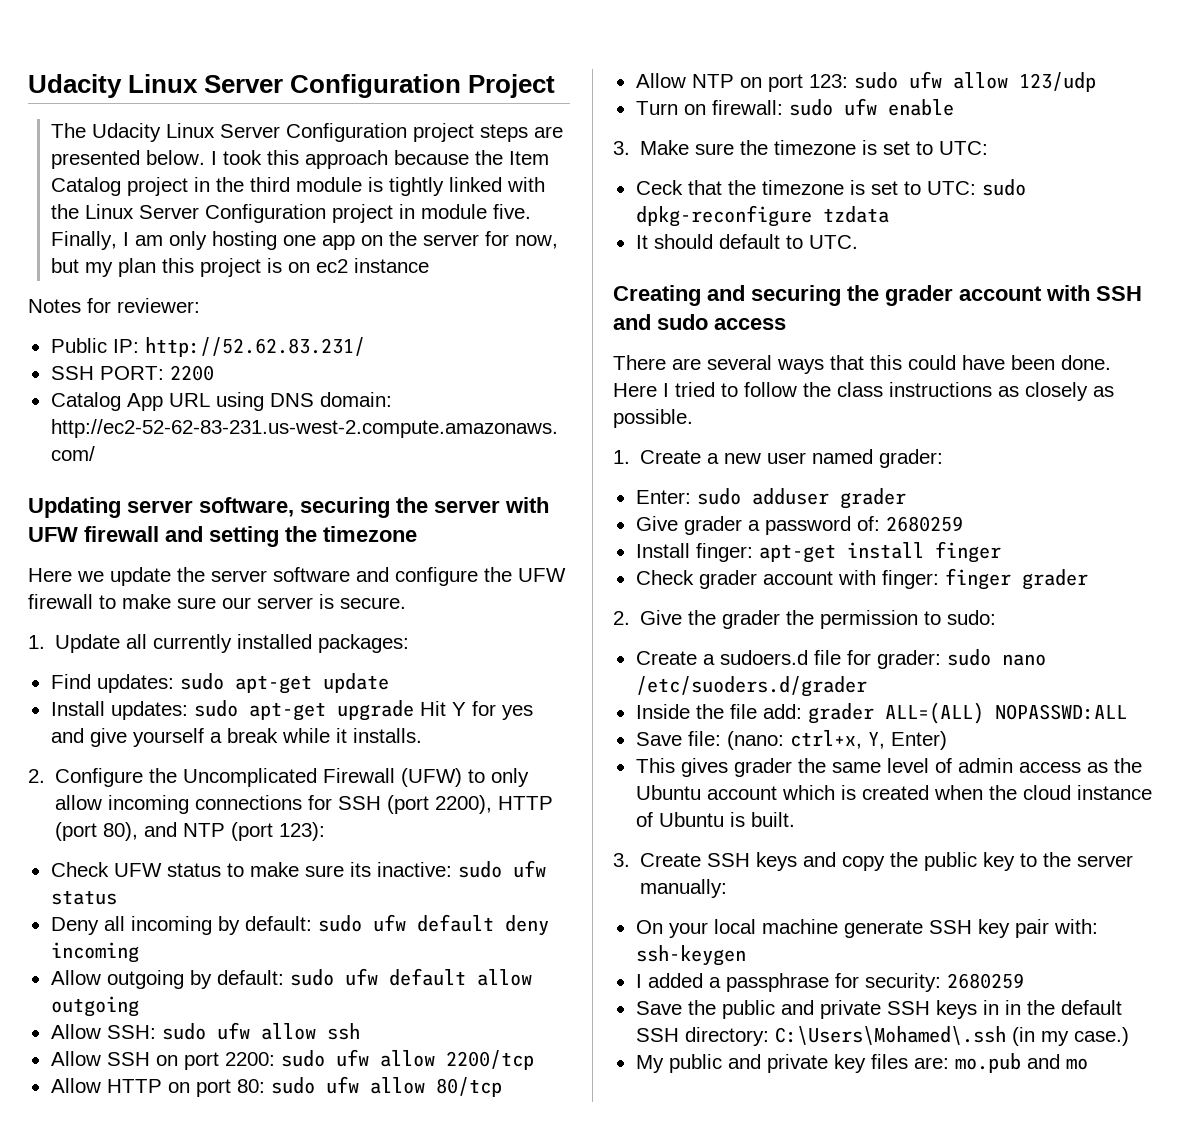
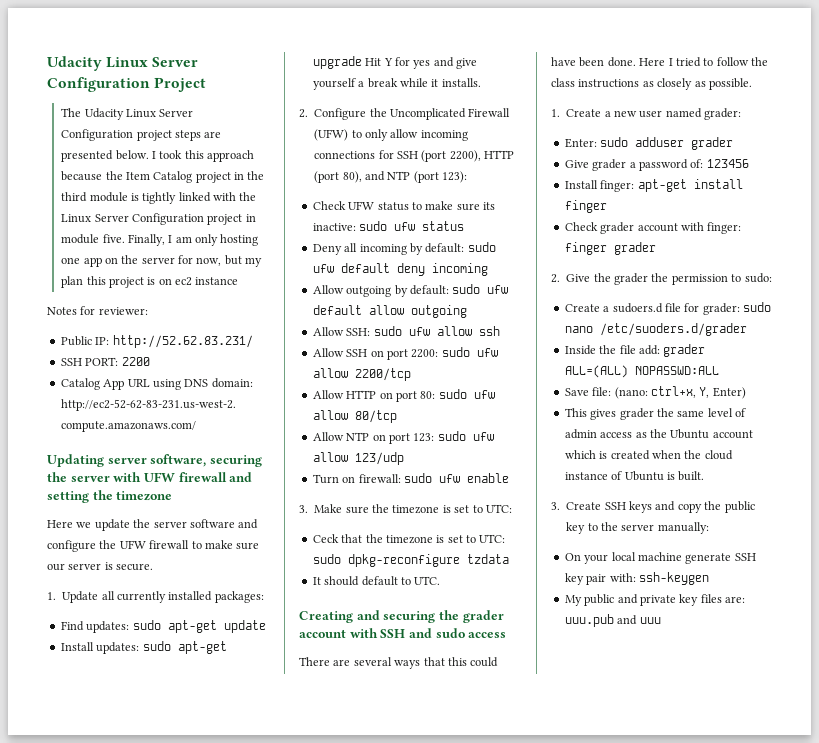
[885,516,963,532] 2680259 -> [706,159,749,168] 123456
[635,973,1024,992] [635,1000,1122,1019] [635,1026,1129,1046] // I added a passphrase for security: 2680259 // Save the public and private SSH keys in in the default SSH directory: C:\Users\Mohamed\.ssh (in my case.) -> (709, 578) none
[954,1053,1088,1073] mo.pub and mo -> [564,614,661,627] uuu.pub and uuu

